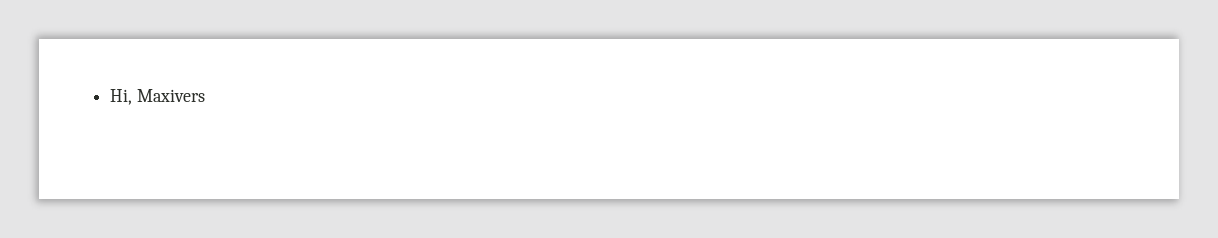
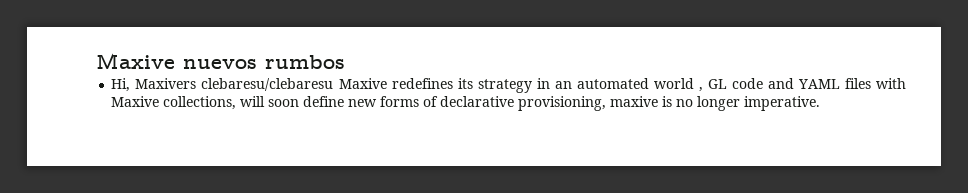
[110,89,205,105] Hi, Maxivers -> [96,53,345,69] [111,78,906,93] [111,96,821,111] Maxive nuevos rumbos // Hi, Maxivers clebaresu/clebaresu Maxive redefines its strategy in an automated world , GL code and YAML files with Maxive collections, will soon define new forms of declarative provisioning, maxive is no longer imperative.

